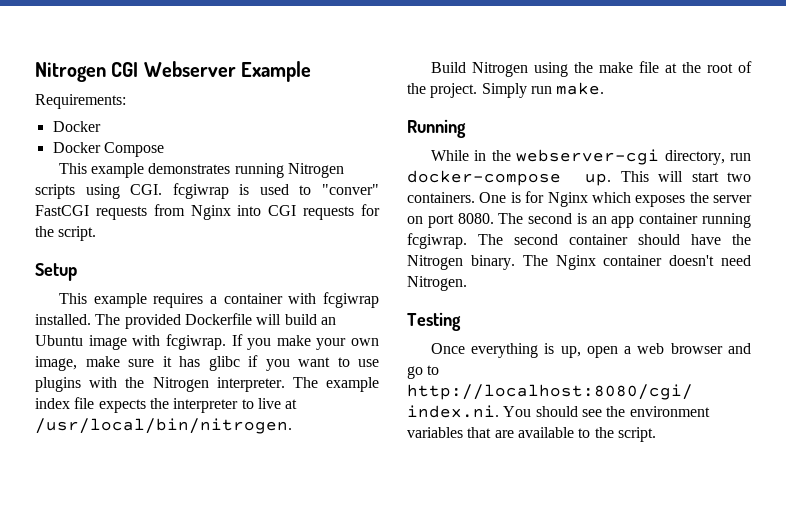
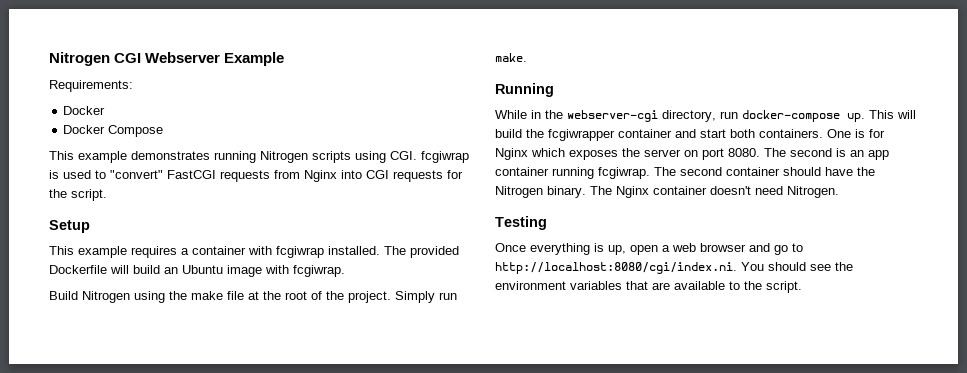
[321,184,379,195] "conver" -> [110,170,163,179] "convert"
[231,334,379,350] [35,355,379,371] [35,377,379,392] [35,397,298,413] [35,418,292,434] If you make your own image, make sure it has glibc if you want to use plugins with the Nitrogen interpreter. The example index file expects the interpreter to live at /usr/local/bin/nitrogen. -> (345, 271) none
[691,172,751,182] start two -> [495,129,755,141] build the fcgiwrapper container and start both

